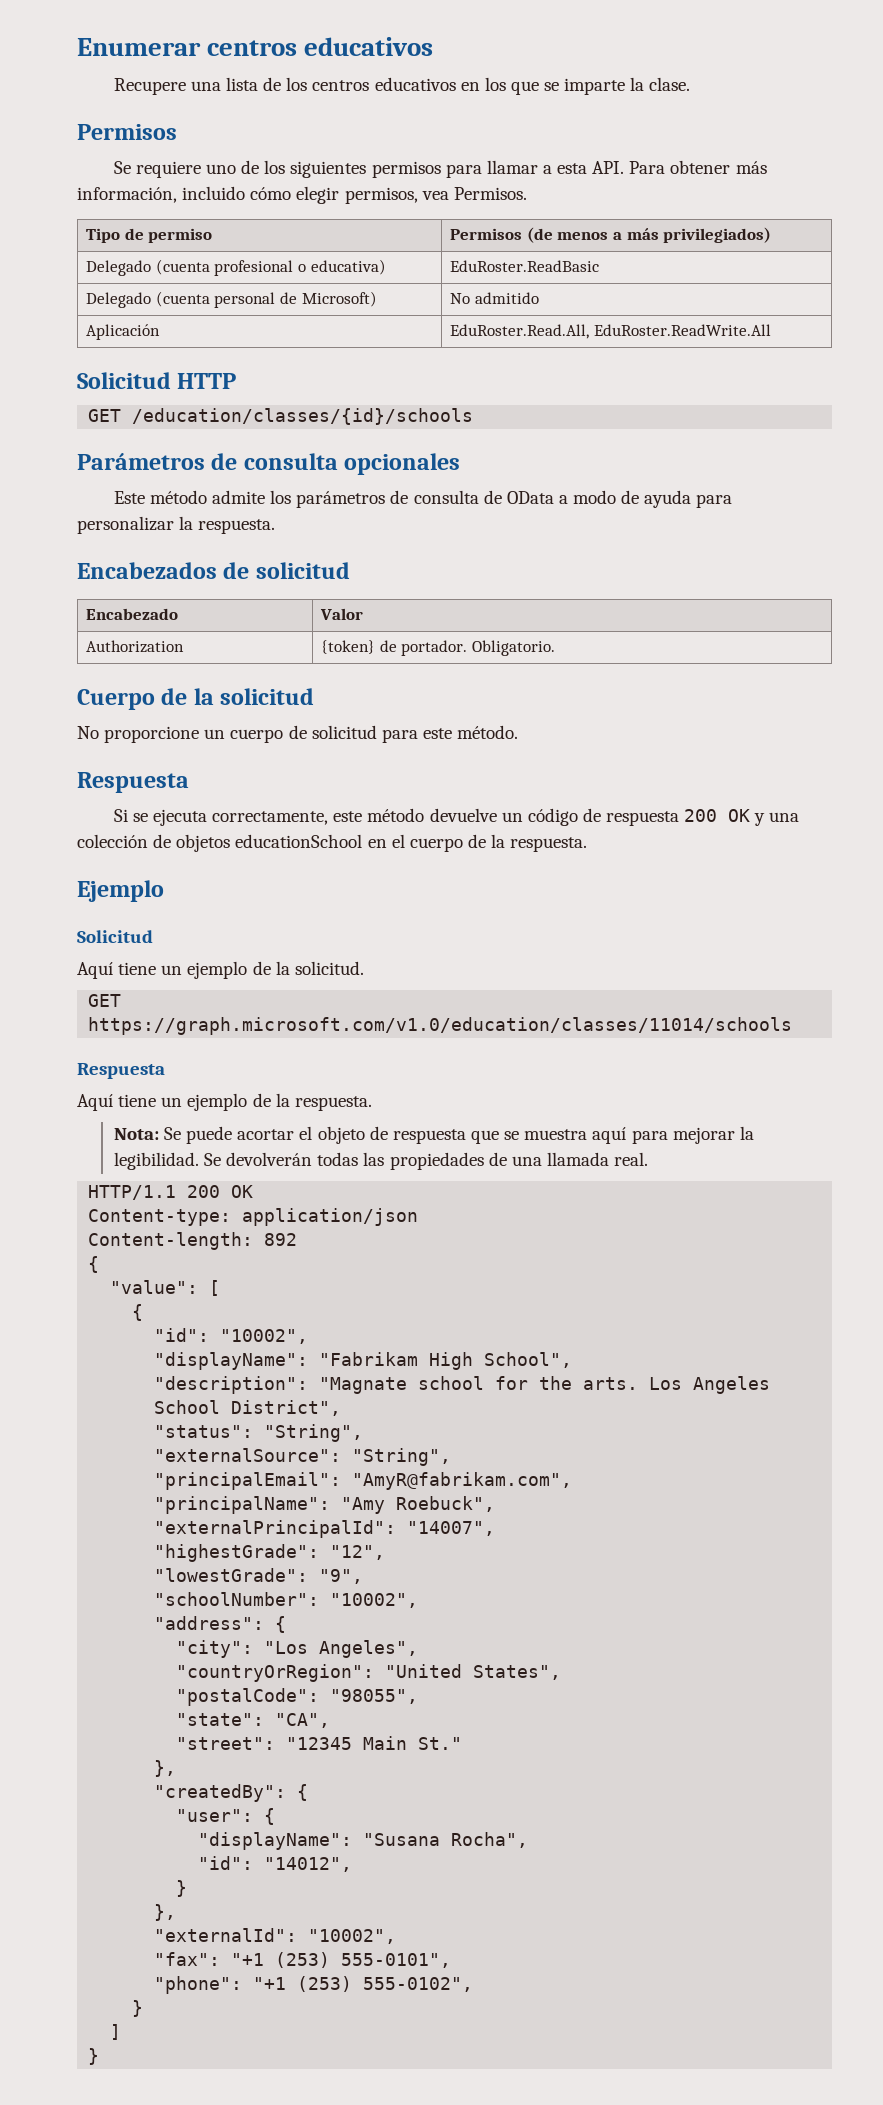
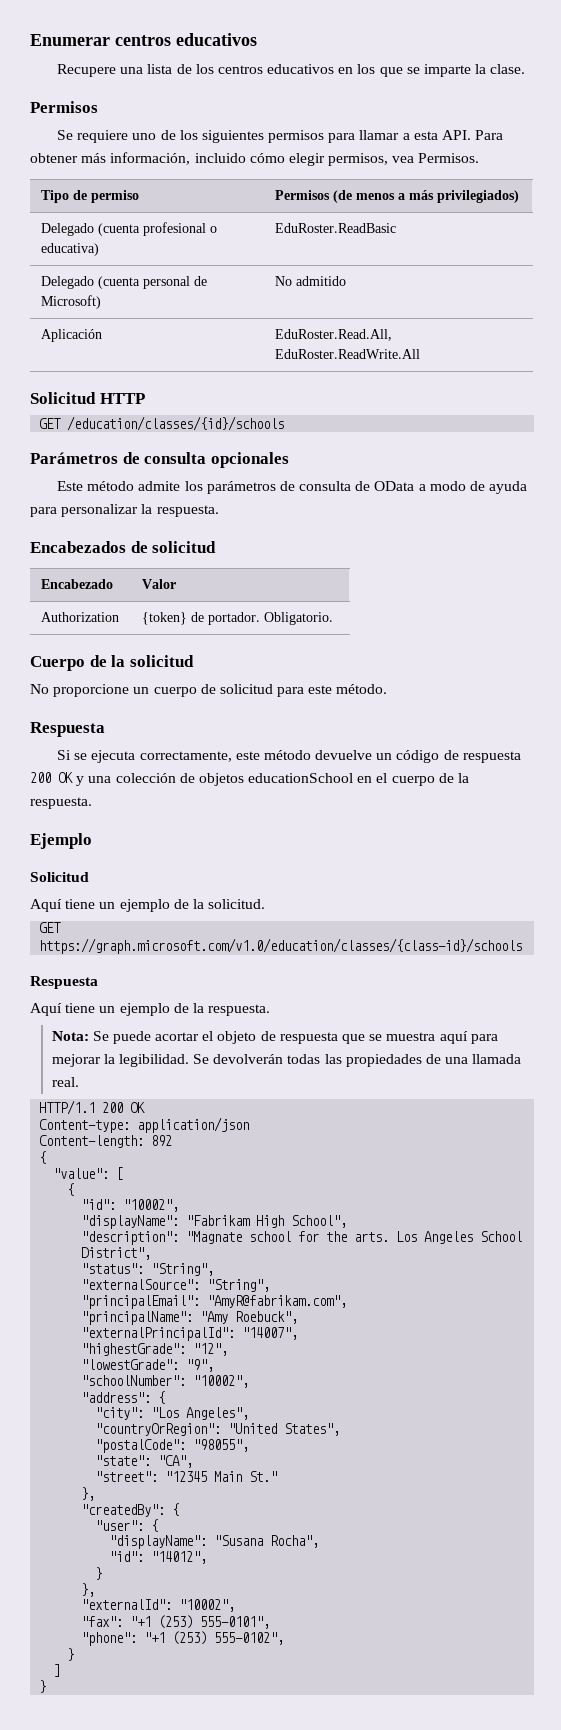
[88,1017,793,1035] https://graph.microsoft.com/v1.0/education/classes/11014/schools -> [39,938,523,954] https://graph.microsoft.com/v1.0/education/classes/{class-id}/schools

